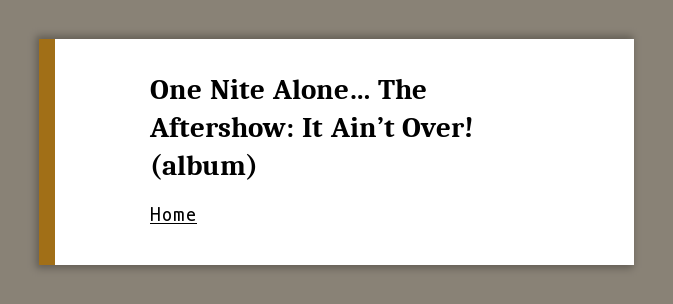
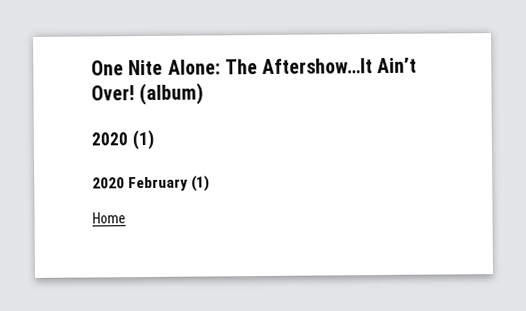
[271,78,428,99] [149,116,323,137] Alone… The Aftershow: It -> [167,58,374,75] Alone: The Aftershow…It
(258, 166) none -> [91,129,154,151] [92,175,211,192] // 2020 (1) // 2020 February (1)

